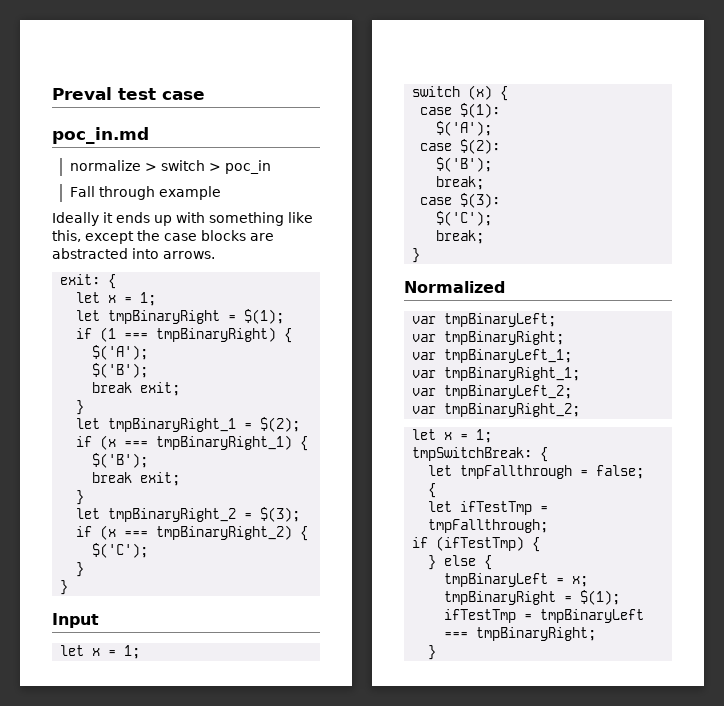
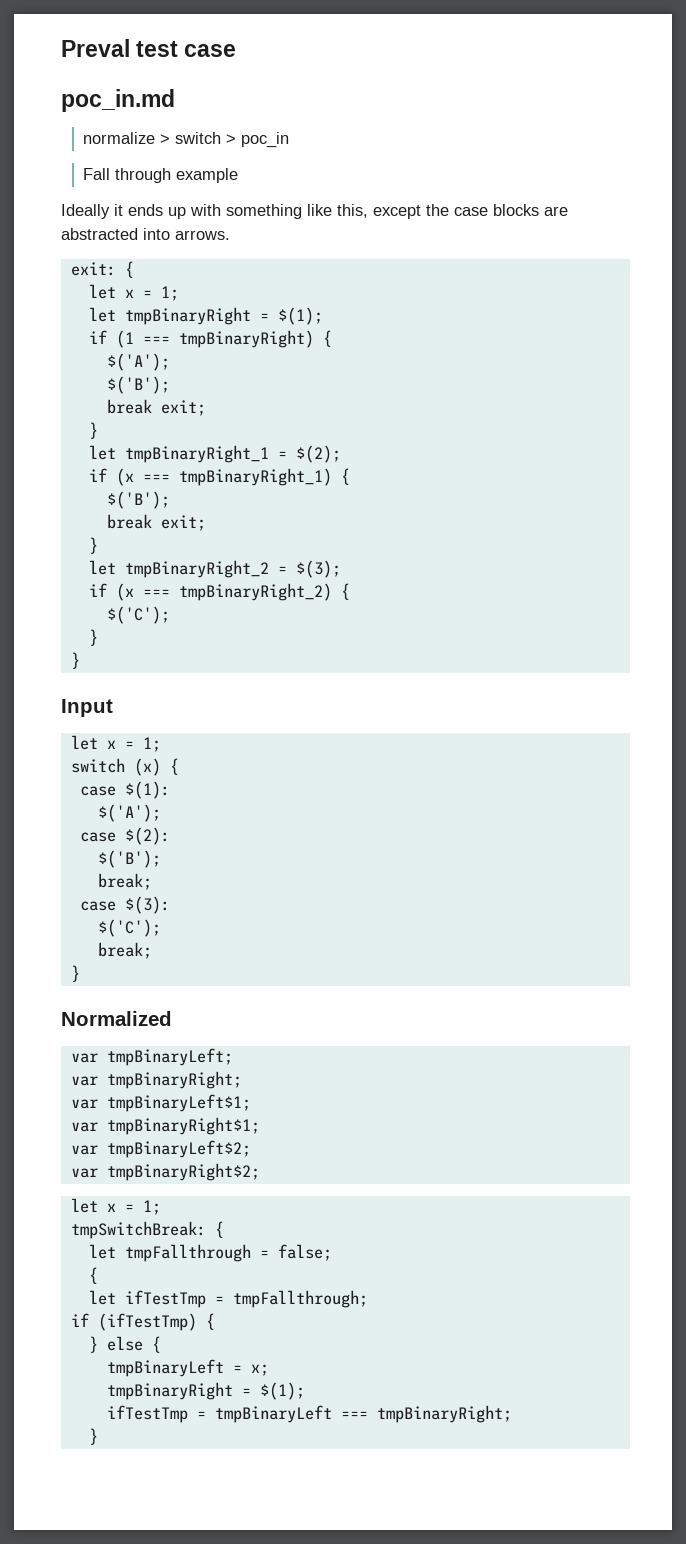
[444,349,573,363] [412,367,581,381] [412,385,573,399] [412,403,581,417] tmpBinaryLeft_1; // var tmpBinaryRight_1; // var tmpBinaryLeft_2; // var tmpBinaryRight_2; -> [106,1094,251,1112] [70,1117,260,1135] [70,1140,251,1158] [70,1163,260,1181] tmpBinaryLeft$1; // var tmpBinaryRight$1; // var tmpBinaryLeft$2; // var tmpBinaryRight$2;

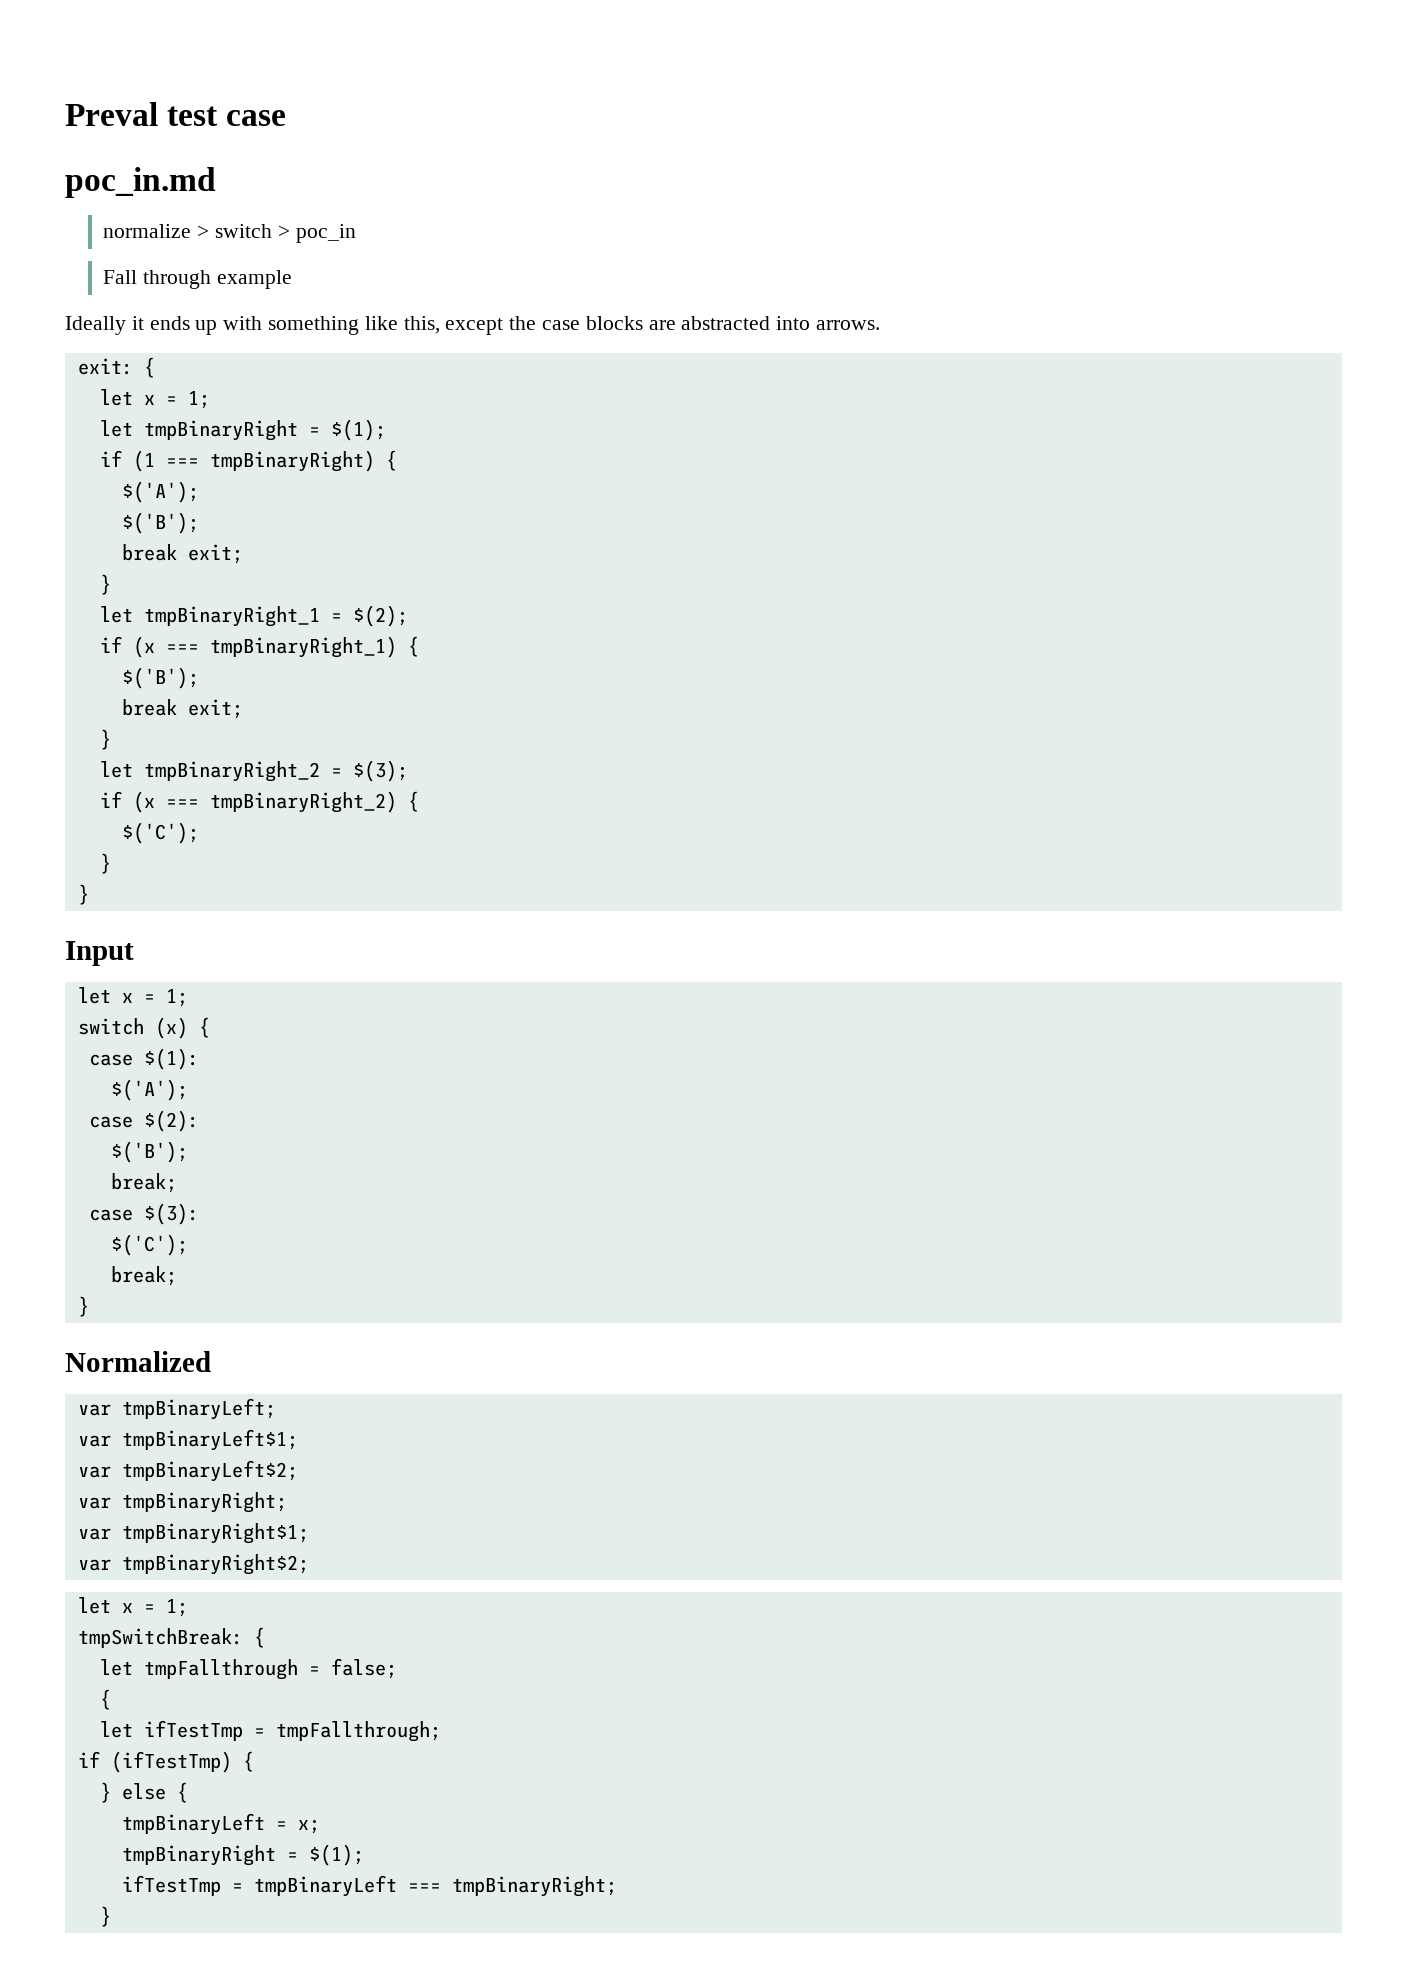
(233, 1057) none -> [77,1429,298,1451] [77,1460,298,1482] // var tmpBinaryLeft$1; // var tmpBinaryLeft$2;
[70,1094,251,1112] // var tmpBinaryLeft$1; -> (287, 1502) none
[70,1140,251,1158] // var tmpBinaryLeft$2; -> (309, 1533) none

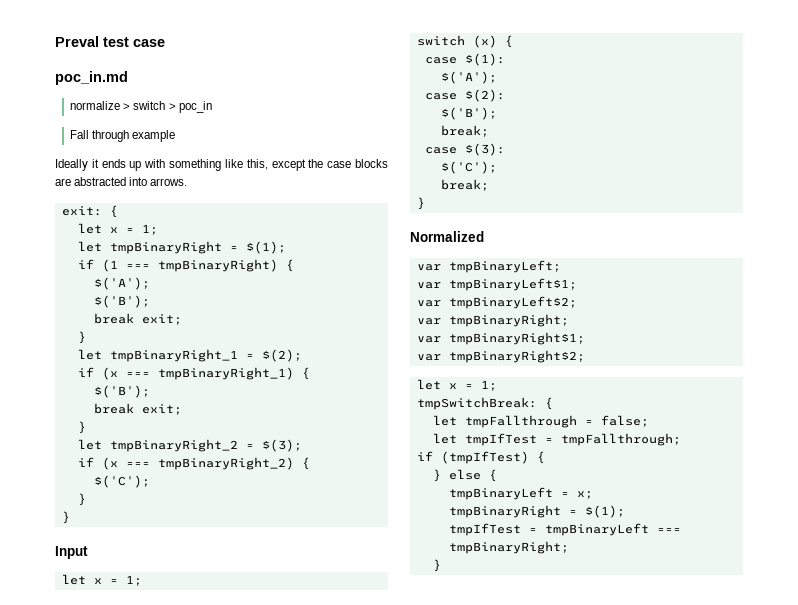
[99,1689,111,1710] [99,1720,243,1741] // { // let ifTestTmp -> [432,433,537,446] // let tmpIfTest
[110,1751,232,1773] (ifTestTmp) -> [440,451,529,464] (tmpIfTest)
[121,1875,221,1896] ifTestTmp -> [448,523,521,536] tmpIfTest

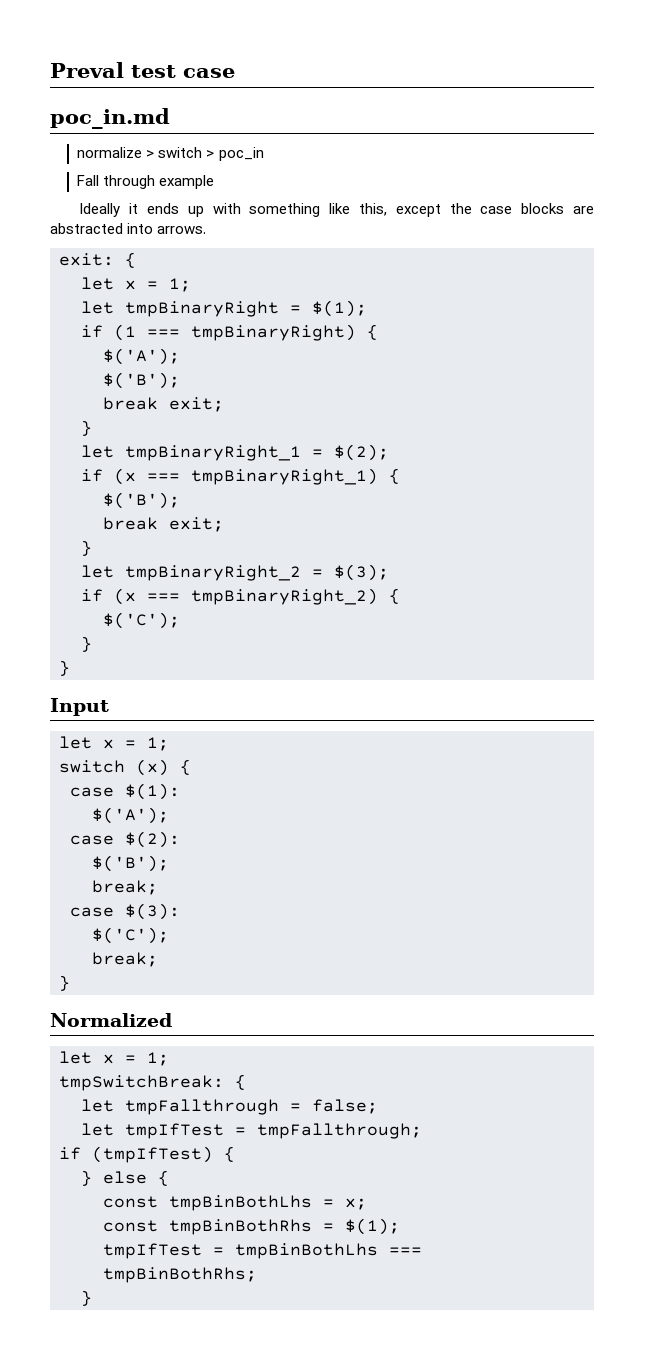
[416,260,561,273] [416,278,577,291] [416,296,577,309] [416,314,569,327] [416,332,585,345] [416,350,585,363] // var tmpBinaryLeft; // var tmpBinaryLeft$1; // var tmpBinaryLeft$2; // var tmpBinaryRight; // var tmpBinaryRight$1; // var tmpBinaryRight$2; -> (172, 1020) none
[448,487,553,500] tmpBinaryLeft -> [103,1195,312,1211] const tmpBinBothLhs
[448,505,561,518] tmpBinaryRight -> [103,1219,312,1235] const tmpBinBothRhs
[544,523,681,536] [448,541,569,554] tmpBinaryLeft === tmpBinaryRight; -> [235,1243,422,1259] [103,1267,257,1283] tmpBinBothLhs === tmpBinBothRhs;

